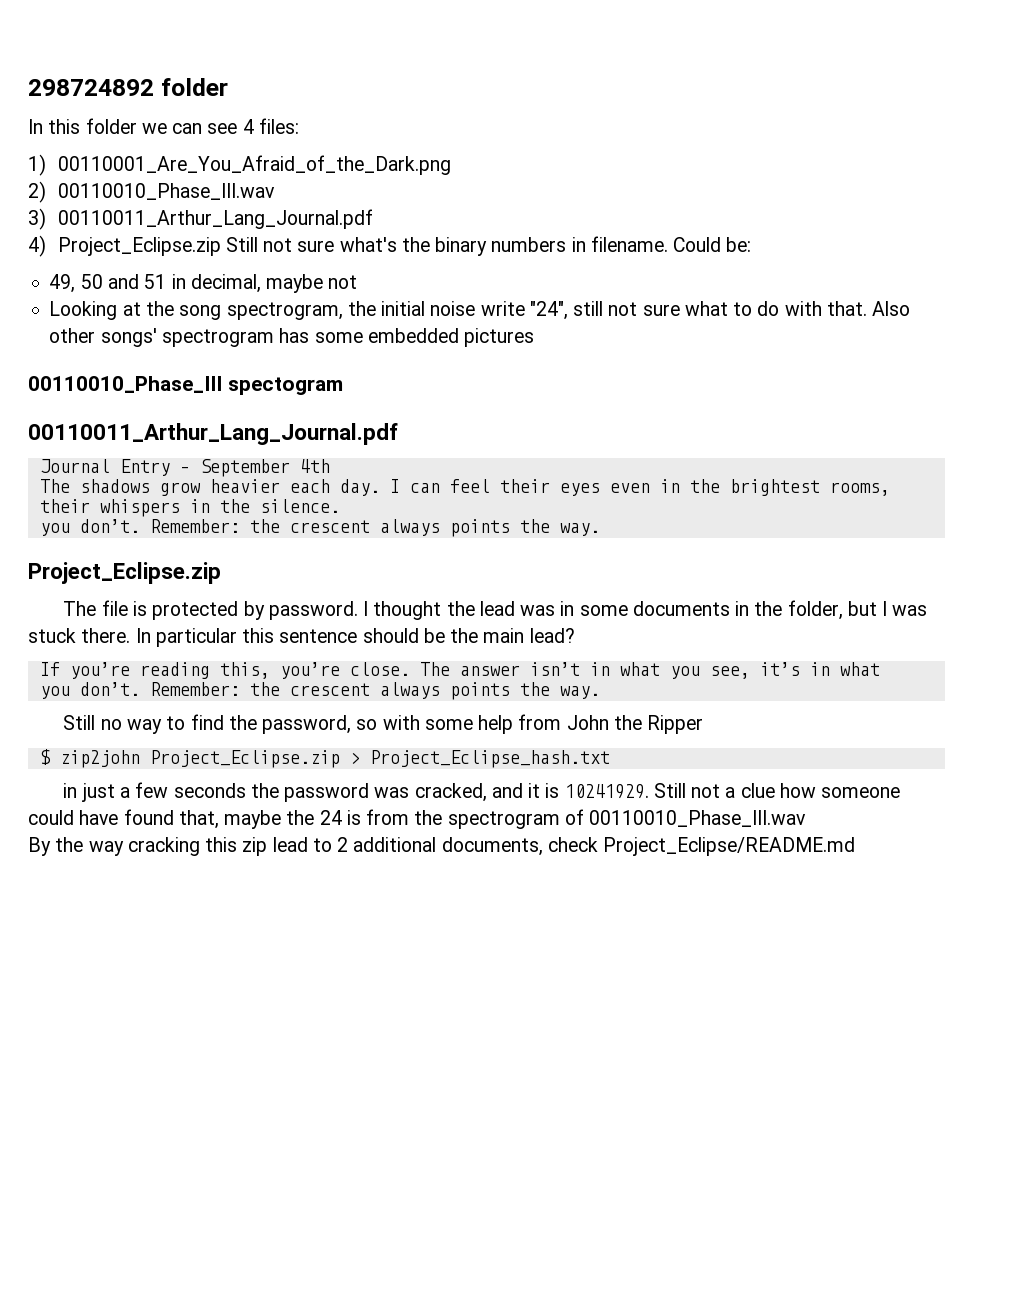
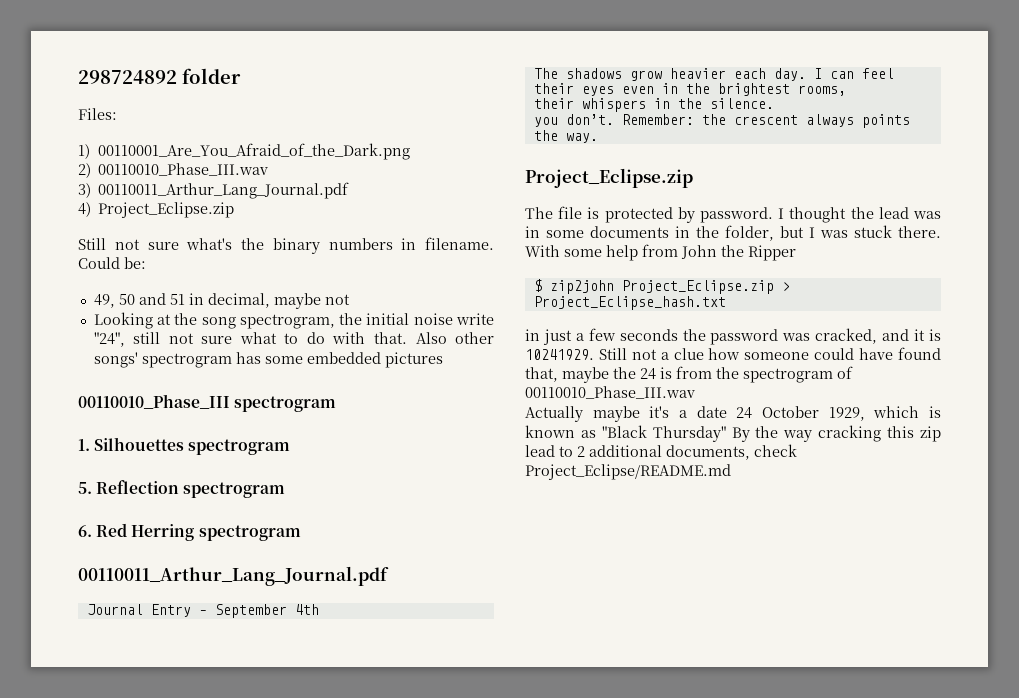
[28,118,299,134] In this folder we can see 4 files: -> [78,108,117,120] Files:
(221, 246) none -> (235, 210) //
[227,377,343,395] spectogram -> [234,396,337,412] [78,437,291,455] [78,480,286,498] [78,523,301,541] spectrogram // 1. Silhouettes spectrogram // 5. Reflection spectrogram // 6. Red Herring spectrogram
[135,628,575,647] [39,662,880,679] [39,682,600,700] [63,714,420,734] In particular this sentence should be the main lead? // If you’re reading this, you’re close. The answer isn’t in what you see, it’s in what // you don’t. Remember: the crescent always points the way. // Still no way to find the password, so with -> [525,245,560,257] With
(807, 818) none -> [525,406,941,422] [525,425,726,442] Actually maybe it's a date 24 October 1929, which is known as "Black Thursday"

